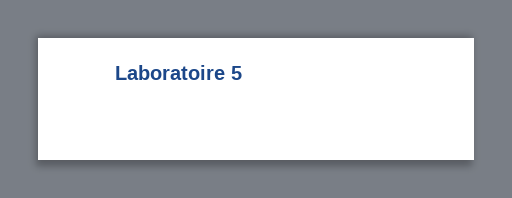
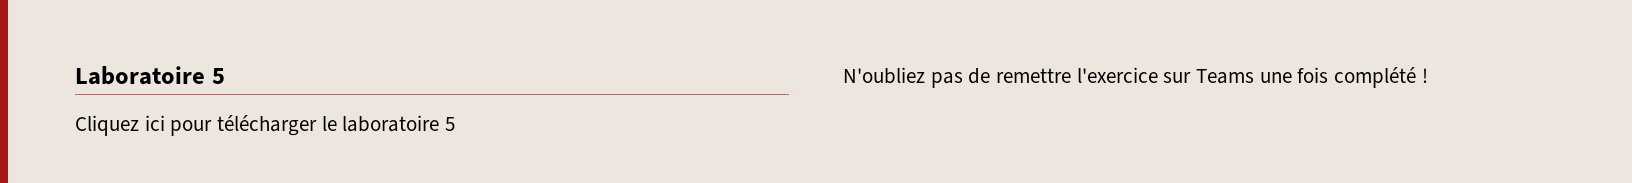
(242, 73) none -> [75,115,456,136] [843,67,1428,88] // Cliquez ici pour télécharger le laboratoire 5 // N'oubliez pas de remettre l'exercice sur Teams une fois complété !

